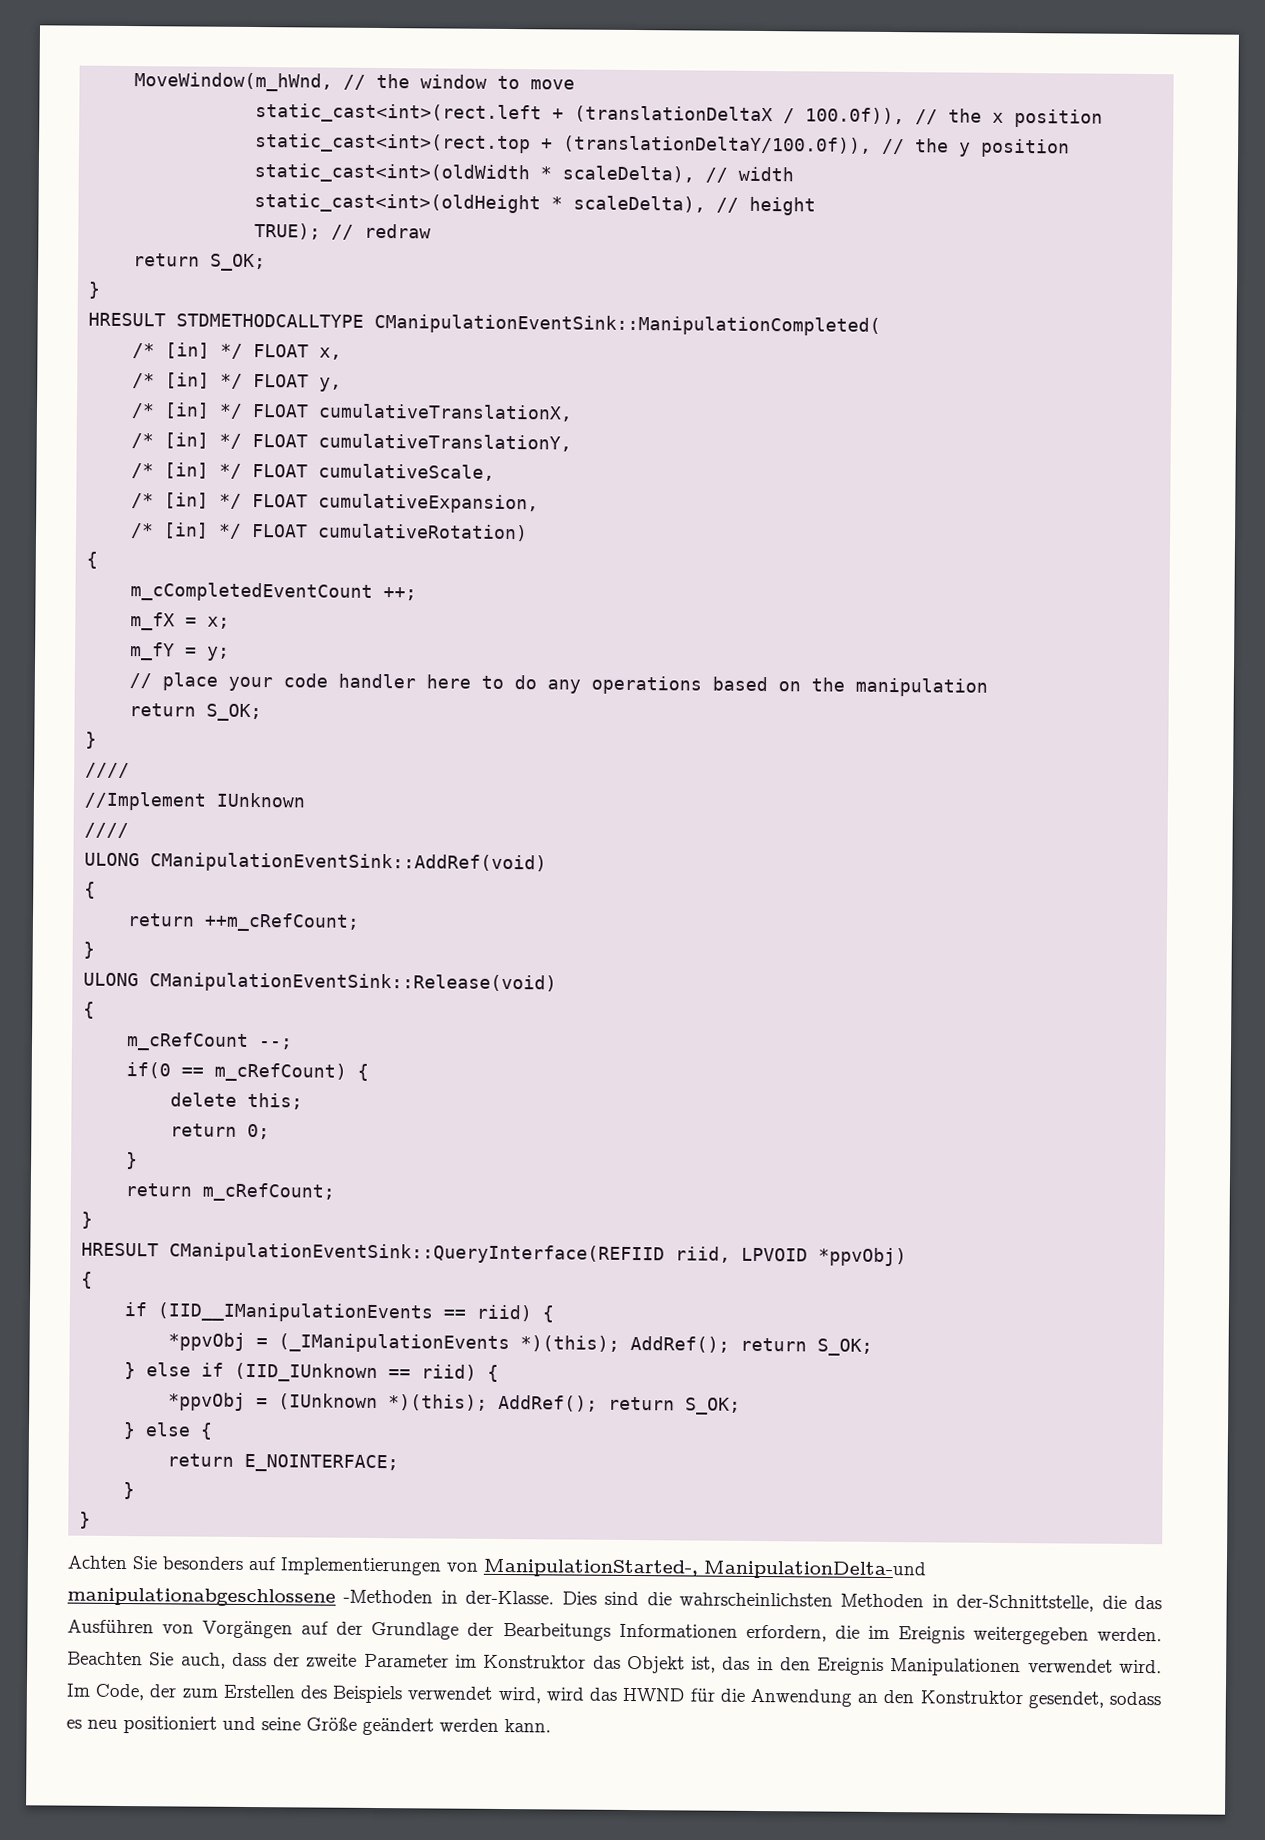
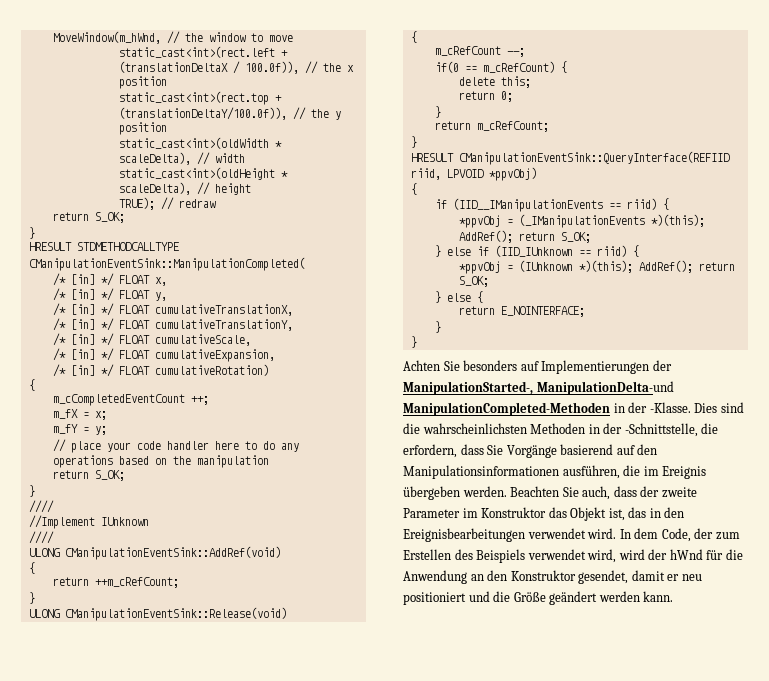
[446,1562,478,1572] von -> [652,360,672,371] der
[67,1587,555,1607] manipulationabgeschlossene -Methoden in der-Klasse. -> [403,402,691,416] ManipulationCompleted-Methoden in der -Klasse.
[956,1594,1162,1612] [67,1619,827,1642] der-Schnittstelle, die das Ausführen von Vorgängen auf der Grundlage der Bearbeitungs Informationen erfordern, -> [603,423,719,437] [403,444,658,458] [403,465,620,479] der -Schnittstelle, die erfordern, dass Sie Vorgänge basierend auf den Manipulationsinformationen ausführen,
[972,1626,1089,1645] weitergegeben -> [403,486,460,500] übergeben
[817,1657,1163,1677] [66,1683,90,1697] Ereignis Manipulationen verwendet wird. Im -> [403,528,659,542] Ereignisbearbeitungen verwendet wird. In dem
[589,1687,685,1702] das HWND -> [648,549,703,560] der hWnd
[1109,1691,1161,1706] [66,1719,82,1729] sodass es -> [631,570,680,581] damit er
[261,1717,301,1731] seine -> [493,591,511,602] die

